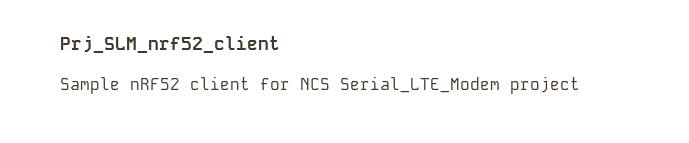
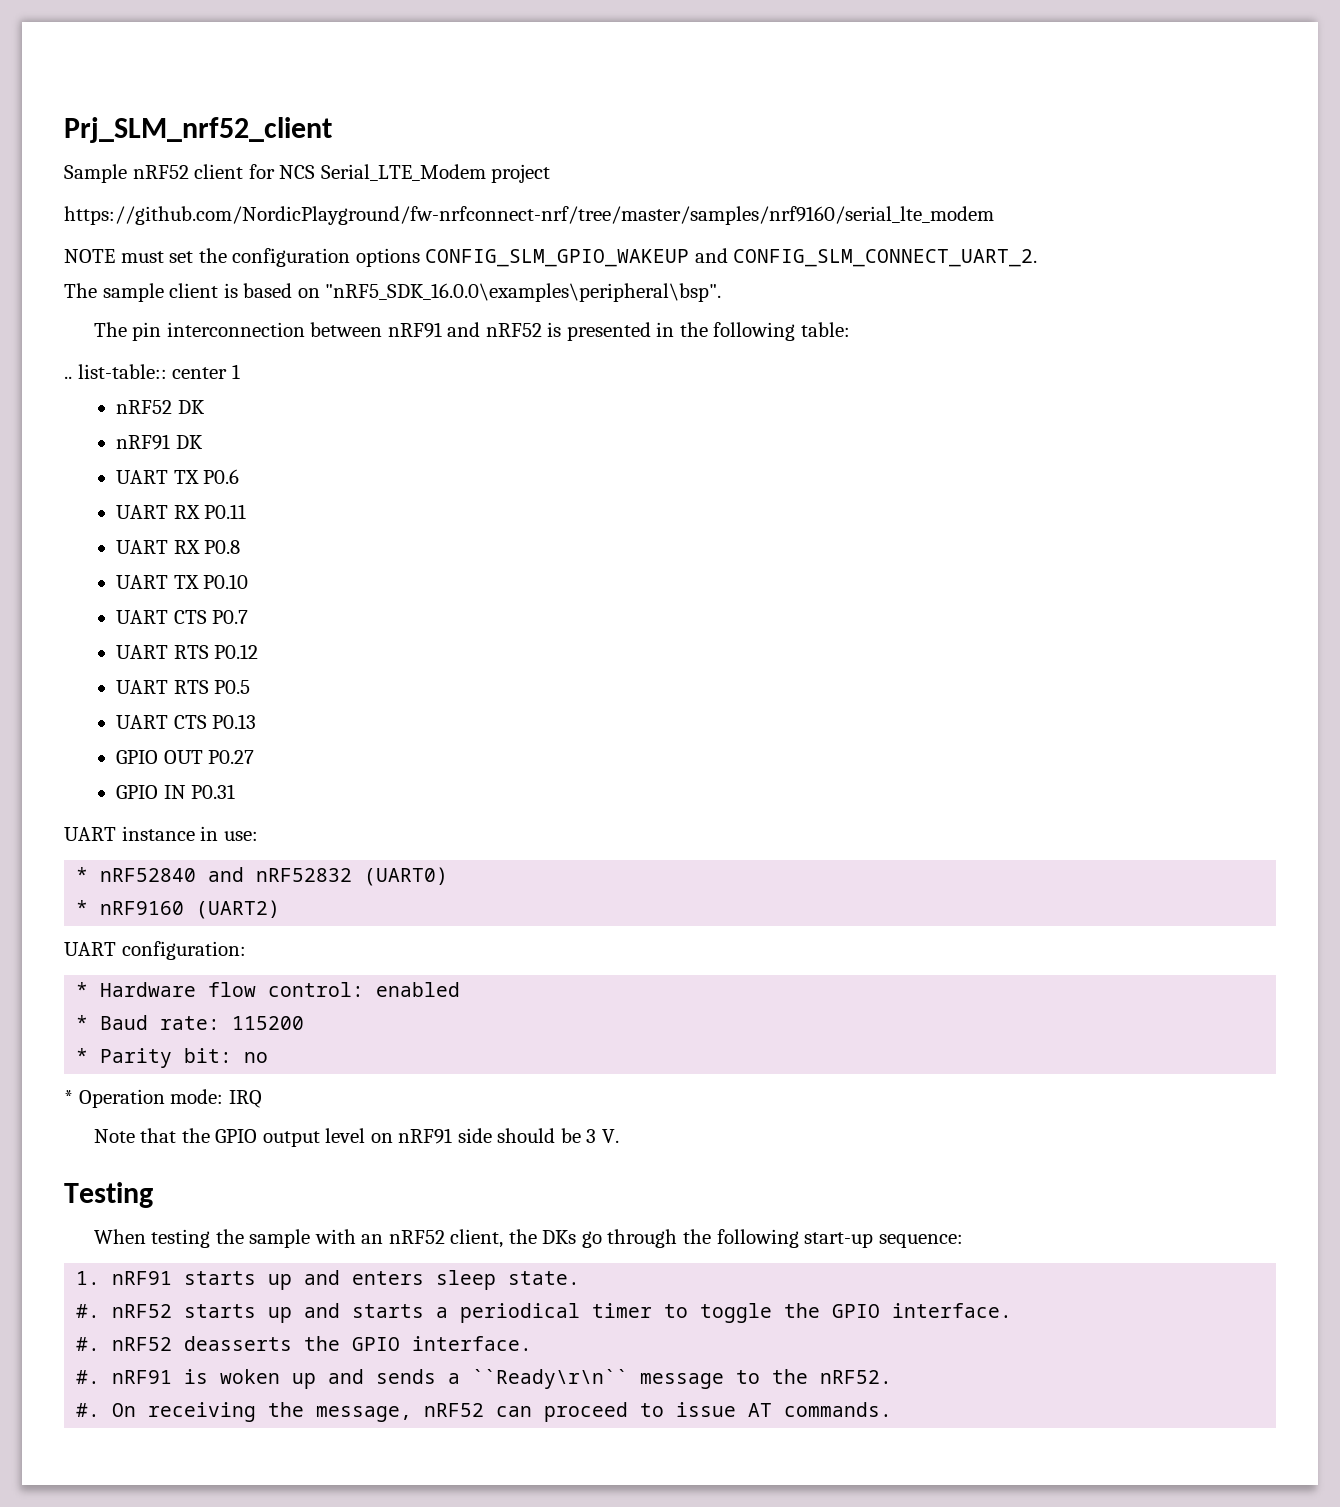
(580, 85) none -> [64,206,994,225] [64,248,1038,267] [64,283,722,302] [93,322,851,341] [64,364,240,379] [116,400,205,414] [116,434,203,450] [116,469,240,484] [116,504,247,519] [116,540,241,554] [116,574,249,589] [116,610,249,624] [116,644,259,659] [116,680,251,694] [116,714,257,729] [116,750,255,764] [116,784,236,799] [64,826,258,841] [76,867,449,886] [76,900,281,919] [64,941,246,960] [76,982,461,997] [76,1015,305,1030] [76,1048,269,1068] [64,1089,262,1108] [93,1128,620,1147] [64,1182,153,1208] [93,1229,963,1248] [76,1270,581,1290] [76,1303,1013,1323] [76,1336,533,1351] [76,1369,893,1389] [76,1402,893,1422] // https://github.com/NordicPlayground/fw-nrfconnect-nrf/tree/master/samples/nrf9160/serial_lte_modem // NOTE must set the configuration options CONFIG_SLM_GPIO_WAKEUP and CONFIG_SLM_CONNECT_UART_2. // The sample client is based on "nRF5_SDK_16.0.0\examples\peripheral\bsp". // The pin interconnection between nRF91 and nRF52 is presented in the following table: // .. list-table:: center 1 // nRF52 DK // nRF91 DK // UART TX P0.6 // UART RX P0.11 // UART RX P0.8 // UART TX P0.10 // UART CTS P0.7 // UART RTS P0.12 // UART RTS P0.5 // UART CTS P0.13 // GPIO OUT P0.27 // GPIO IN P0.31 // UART instance in use: // * nRF52840 and nRF52832 (UART0) // * nRF9160 (UART2) // UART configuration: // * Hardware flow control: enabled // * Baud rate: 115200 // * Parity bit: no // * Operation mode: IRQ // Note that the GPIO output level on nRF91 side should be 3 V. // Testing // When testing the sample with an nRF52 client, the DKs go through the following start-up sequence: // 1. nRF91 starts up and enters sleep state. // #. nRF52 starts up and starts a periodical timer to toggle the GPIO interface. // #. nRF52 deasserts the GPIO interface. // #. nRF91 is woken up and sends a ``Ready\r\n`` message to the nRF52. // #. On receiving the message, nRF52 can proceed to issue AT commands.

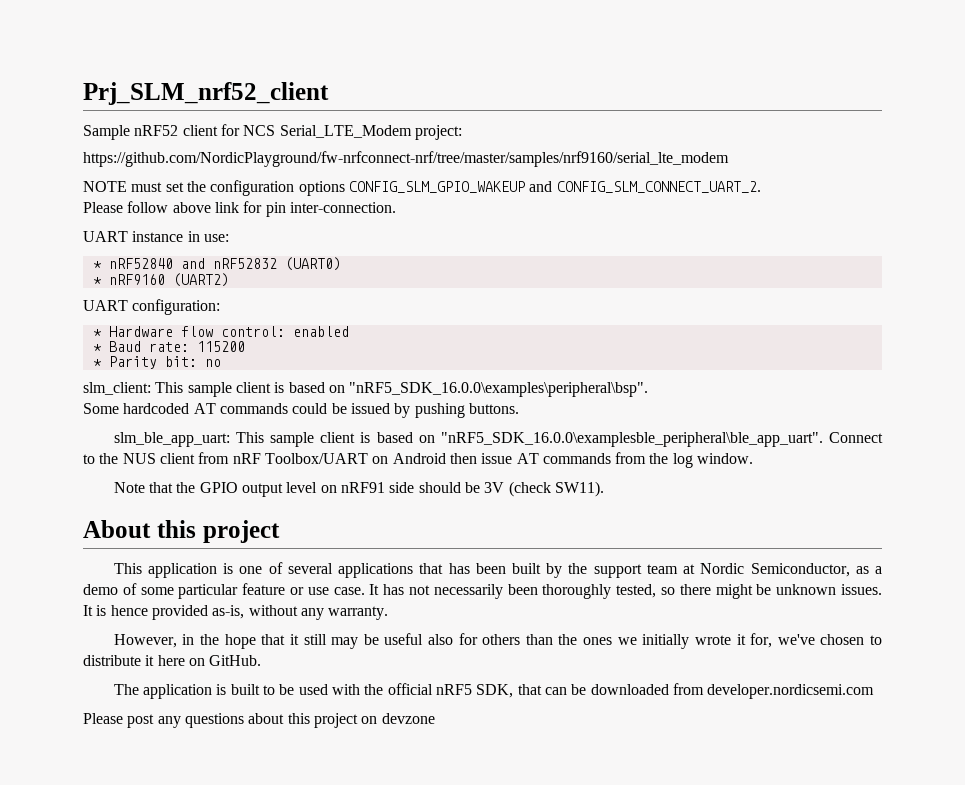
[491,164,551,183] project -> [414,125,462,140] project:
[64,283,722,302] [93,322,851,341] [64,364,240,379] [116,400,205,414] [116,434,203,450] [116,469,240,484] [116,504,247,519] [116,540,241,554] [116,574,249,589] [116,610,249,624] [116,644,259,659] [116,680,251,694] [116,714,257,729] [116,750,255,764] [116,784,236,799] The sample client is based on "nRF5_SDK_16.0.0\examples\peripheral\bsp". // The pin interconnection between nRF91 and nRF52 is presented in the following table: // .. list-table:: center 1 // nRF52 DK // nRF91 DK // UART TX P0.6 // UART RX P0.11 // UART RX P0.8 // UART TX P0.10 // UART CTS P0.7 // UART RTS P0.12 // UART RTS P0.5 // UART CTS P0.13 // GPIO OUT P0.27 // GPIO IN P0.31 -> [83,201,396,217] Please follow above link for pin inter-connection.
[64,1089,262,1108] * Operation mode: IRQ -> [83,382,649,397] [83,403,519,418] [113,432,883,447] [83,452,754,468] slm_client: This sample client is based on "nRF5_SDK_16.0.0\examples\peripheral\bsp". // Some hardcoded AT commands could be issued by pushing buttons. // slm_ble_app_uart: This sample client is based on "nRF5_SDK_16.0.0\examplesble_peripheral\ble_app_uart". Connect to the NUS client from nRF Toolbox/UART on Android then issue AT commands from the log window.
[586,1129,620,1143] [64,1182,153,1208] [93,1229,963,1248] [76,1270,581,1290] [76,1303,1013,1323] [76,1336,533,1351] [76,1369,893,1389] [76,1402,893,1422] 3 V. // Testing // When testing the sample with an nRF52 client, the DKs go through the following start-up sequence: // 1. nRF91 starts up and enters sleep state. // #. nRF52 starts up and starts a periodical timer to toggle the GPIO interface. // #. nRF52 deasserts the GPIO interface. // #. nRF91 is woken up and sends a ``Ready\r\n`` message to the nRF52. // #. On receiving the message, nRF52 can proceed to issue AT commands. -> [484,481,604,497] [83,520,280,543] [113,562,883,578] [83,583,882,599] [83,605,389,620] [113,633,882,649] [83,655,262,666] [113,683,875,699] [83,713,435,728] 3V (check SW11). // About this project // This application is one of several applications that has been built by the support team at Nordic Semiconductor, as a demo of some particular feature or use case. It has not necessarily been thoroughly tested, so there might be unknown issues. It is hence provided as-is, without any warranty. // However, in the hope that it still may be useful also for others than the ones we initially wrote it for, we've chosen to distribute it here on GitHub. // The application is built to be used with the official nRF5 SDK, that can be downloaded from developer.nordicsemi.com // Please post any questions about this project on devzone

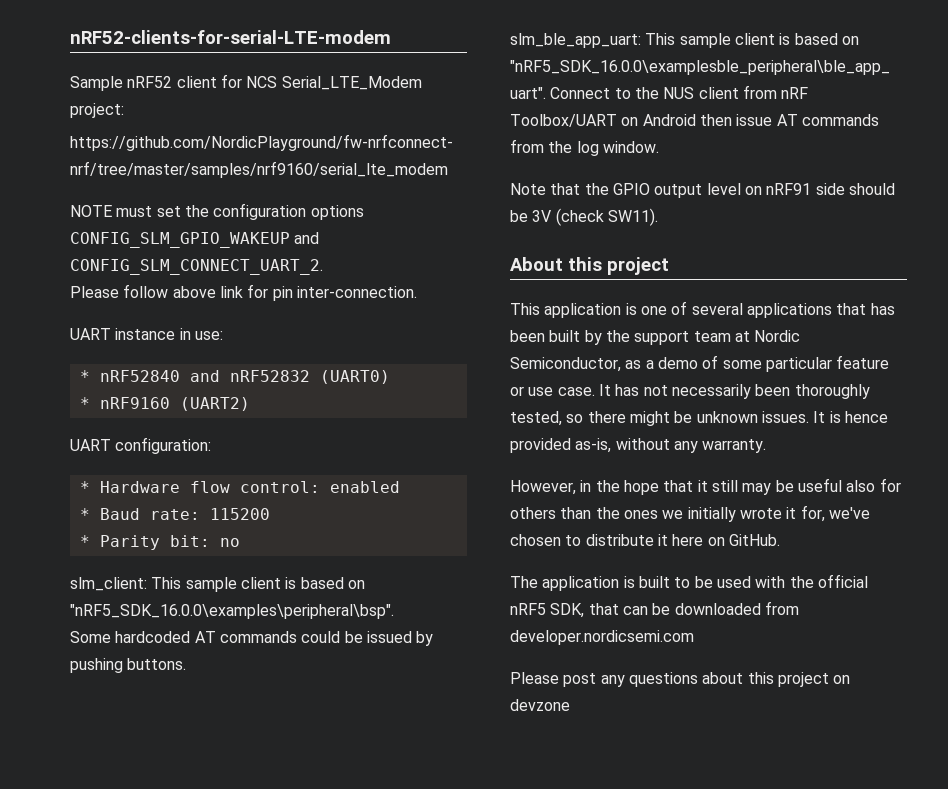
[83,82,329,105] Prj_SLM_nrf52_client -> [70,30,391,44] nRF52-clients-for-serial-LTE-modem

